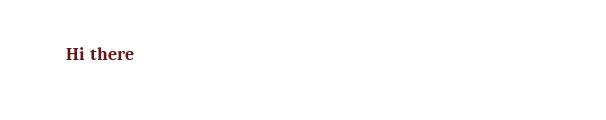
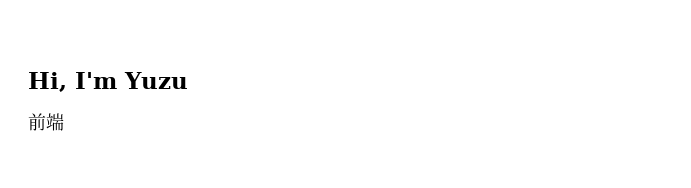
[66,47,134,60] Hi there -> [28,72,188,92] [28,113,64,131] Hi, I'm Yuzu // 前端

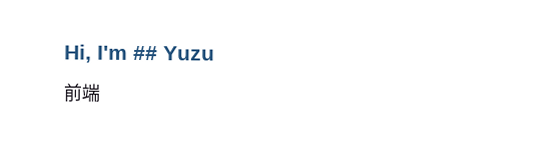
(117, 80) none -> [133,45,158,61] ##

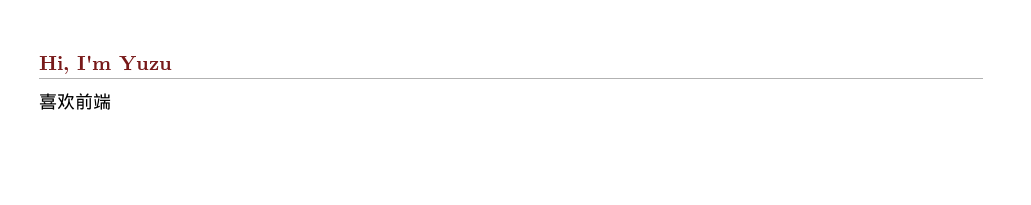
[133,45,158,61] ## -> (111, 62) none
(215, 53) none -> [39,93,75,110] 喜欢

